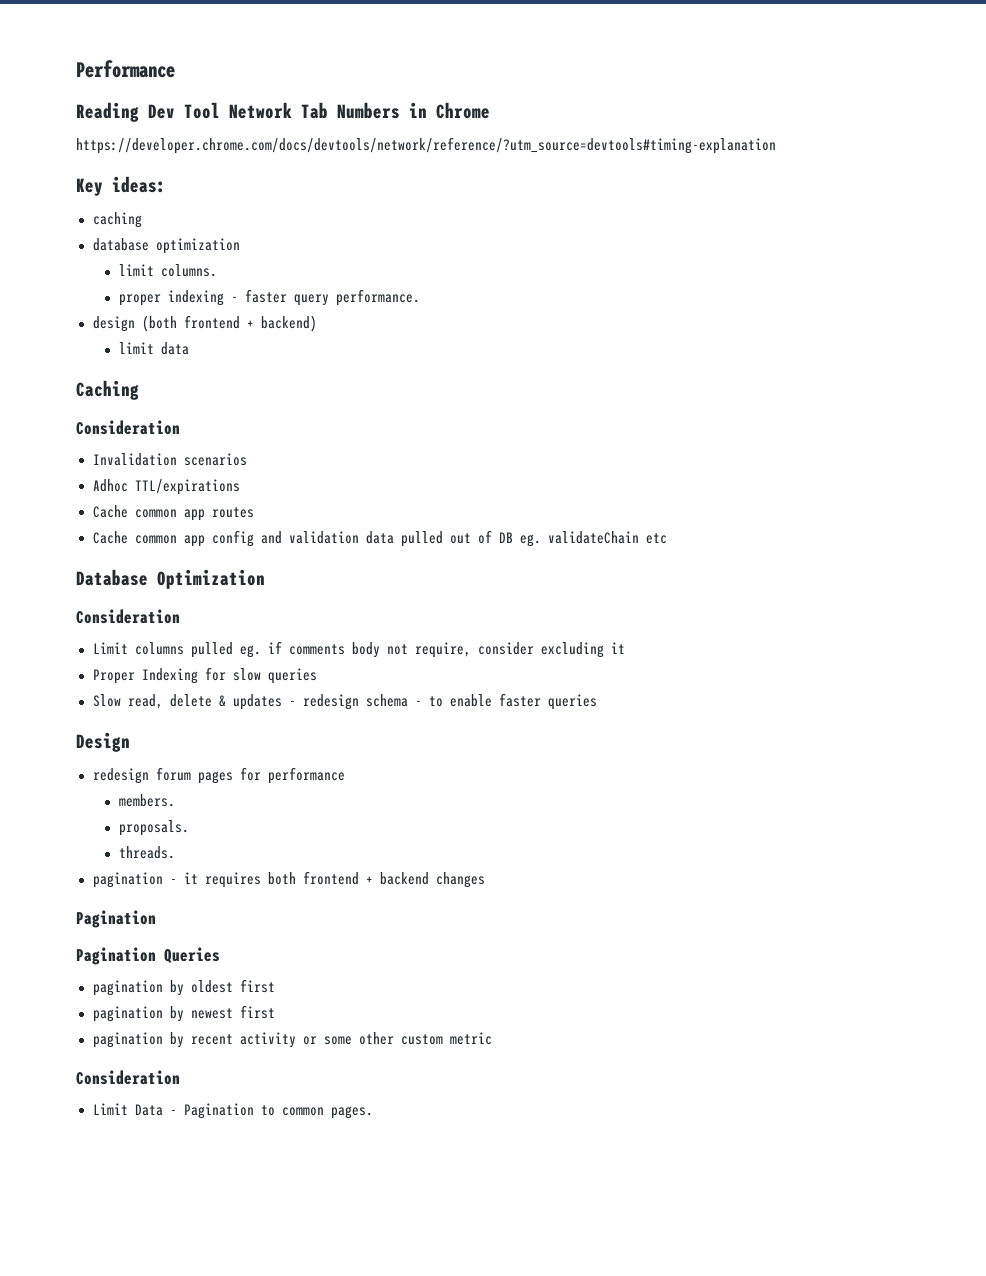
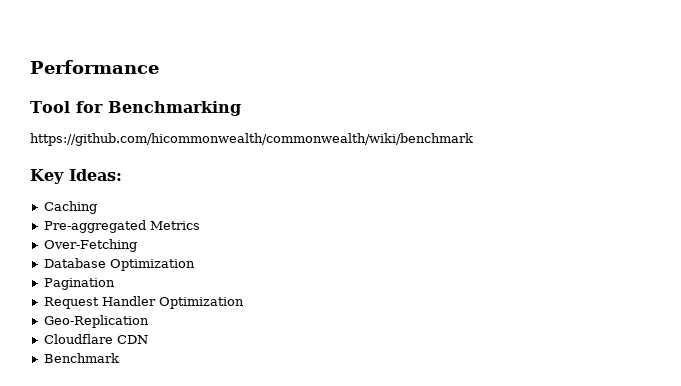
[76,102,490,122] [76,137,776,154] [76,176,166,196] [92,212,142,228] [92,238,240,254] [118,264,217,277] [118,289,420,306] [92,315,317,332] [118,342,189,355] [76,380,139,400] [76,420,180,435] [92,453,247,466] [92,479,240,495] [92,505,254,521] [92,530,667,547] [76,569,265,589] [76,609,180,624] [92,641,625,658] [92,667,317,684] [92,693,597,710] [76,732,130,752] [92,767,345,784] [118,794,175,807] [118,820,189,836] [118,846,175,859] [92,871,485,888] [76,910,156,928] [76,947,220,965] [92,979,275,996] [92,1005,275,1022] [92,1032,492,1048] [76,1070,180,1085] [92,1103,373,1119] Reading Dev Tool Network Tab Numbers in Chrome // https://developer.chrome.com/docs/devtools/network/reference/?utm_source=devtools#timing-explanation // Key ideas: // caching // database optimization // limit columns. // proper indexing - faster query performance. // design (both frontend + backend) // limit data // Caching // Consideration // Invalidation scenarios // Adhoc TTL/expirations // Cache common app routes // Cache common app config and validation data pulled out of DB eg. validateChain etc // Database Optimization // Consideration // Limit columns pulled eg. if comments body not require, consider excluding it // Proper Indexing for slow queries // Slow read, delete & updates - redesign schema - to enable faster queries // Design // redesign forum pages for performance // members. // proposals. // threads. // pagination - it requires both frontend + backend changes // Pagination // Pagination Queries // pagination by oldest first // pagination by newest first // pagination by recent activity or some other custom metric // Consideration // Limit Data - Pagination to common pages. -> [30,101,241,116] [30,133,473,146] [30,169,122,184] [43,201,97,214] [43,220,200,233] [43,239,137,252] [43,258,195,271] [43,278,115,290] [43,296,244,309] [43,315,149,328] [43,334,148,344] [43,353,119,363] Tool for Benchmarking // https://github.com/hicommonwealth/commonwealth/wiki/benchmark // Key Ideas: // Caching // Pre-aggregated Metrics // Over-Fetching // Database Optimization // Pagination // Request Handler Optimization // Geo-Replication // Cloudflare CDN // Benchmark

